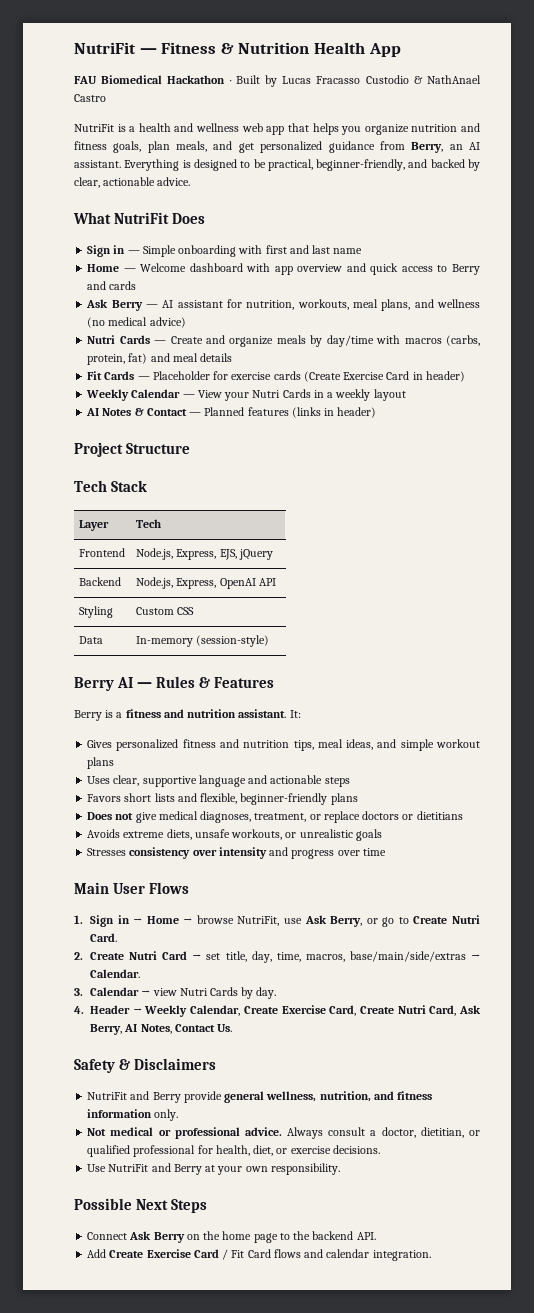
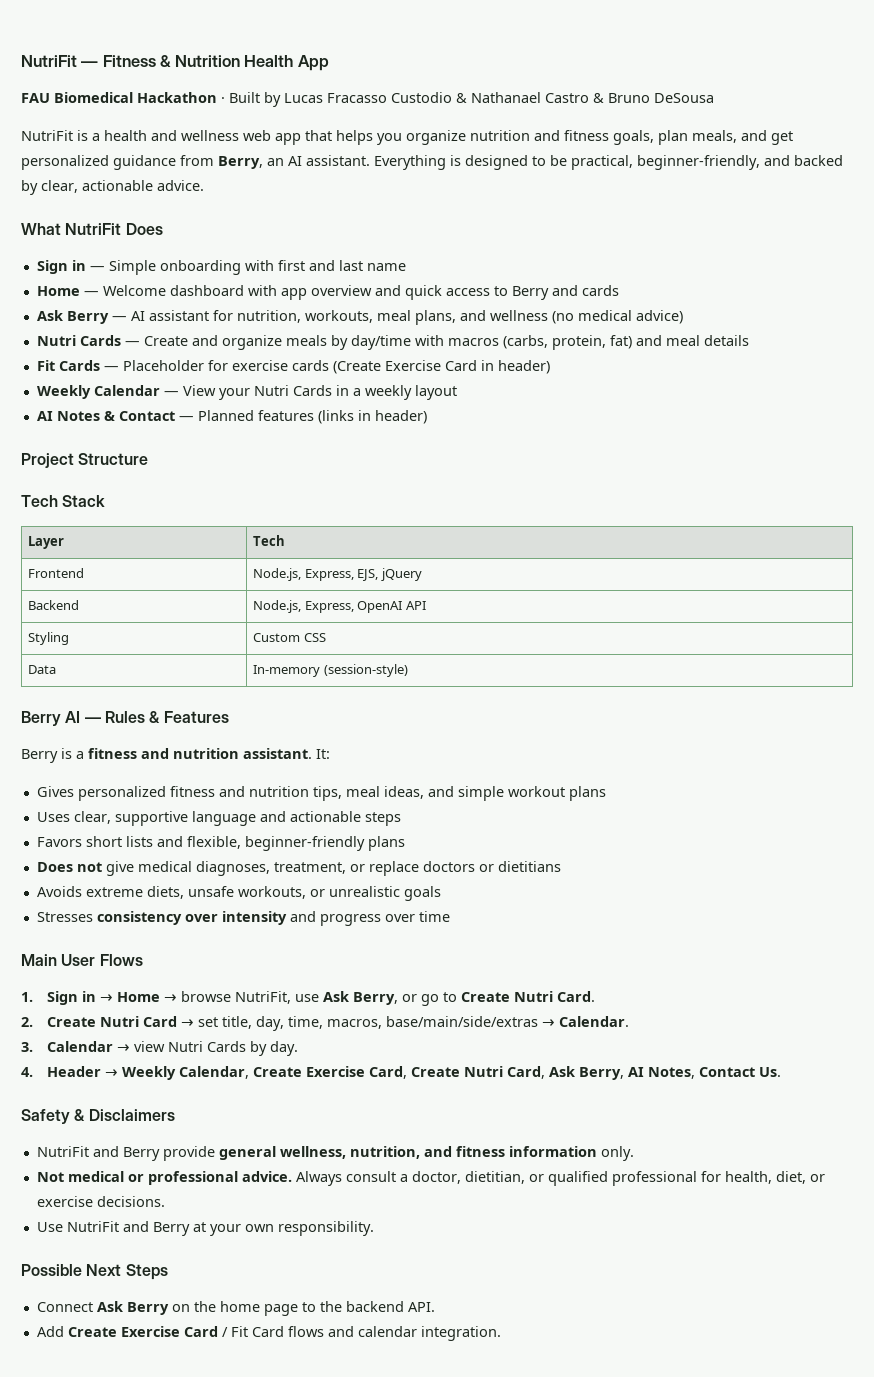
[426,75,481,84] NathAnael -> [471,92,541,103] Nathanael
(106, 98) none -> [593,93,714,103] & Bruno DeSousa

